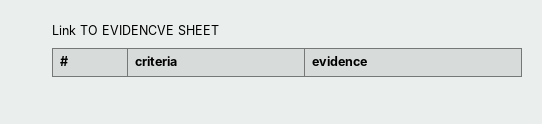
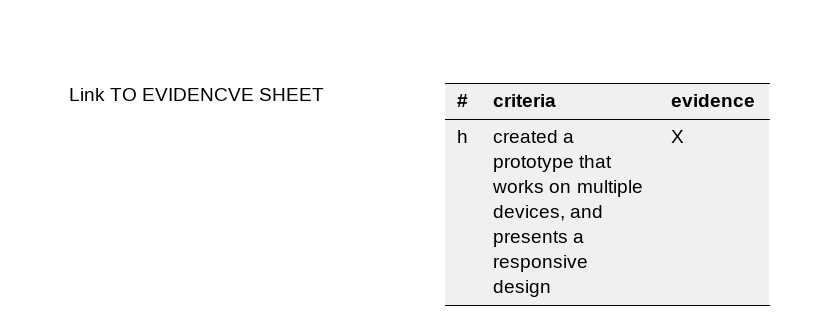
(367, 61) none -> [457,130,469,143] [493,130,575,143] [493,155,613,172] [492,180,643,197] [493,205,604,221] [493,231,585,247] [493,255,589,272] [493,280,552,297] [671,130,685,143] // h | created a prototype that works on multiple devices, and presents a responsive design | X

